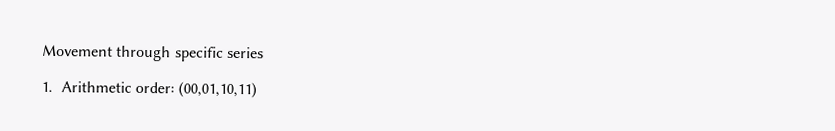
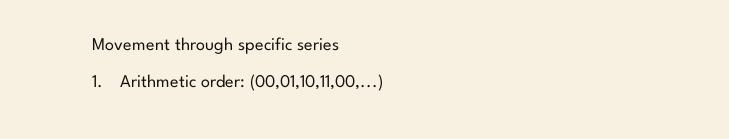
[178,81,258,99] (00,01,10,11) -> [249,74,383,91] (00,01,10,11,00,...)

